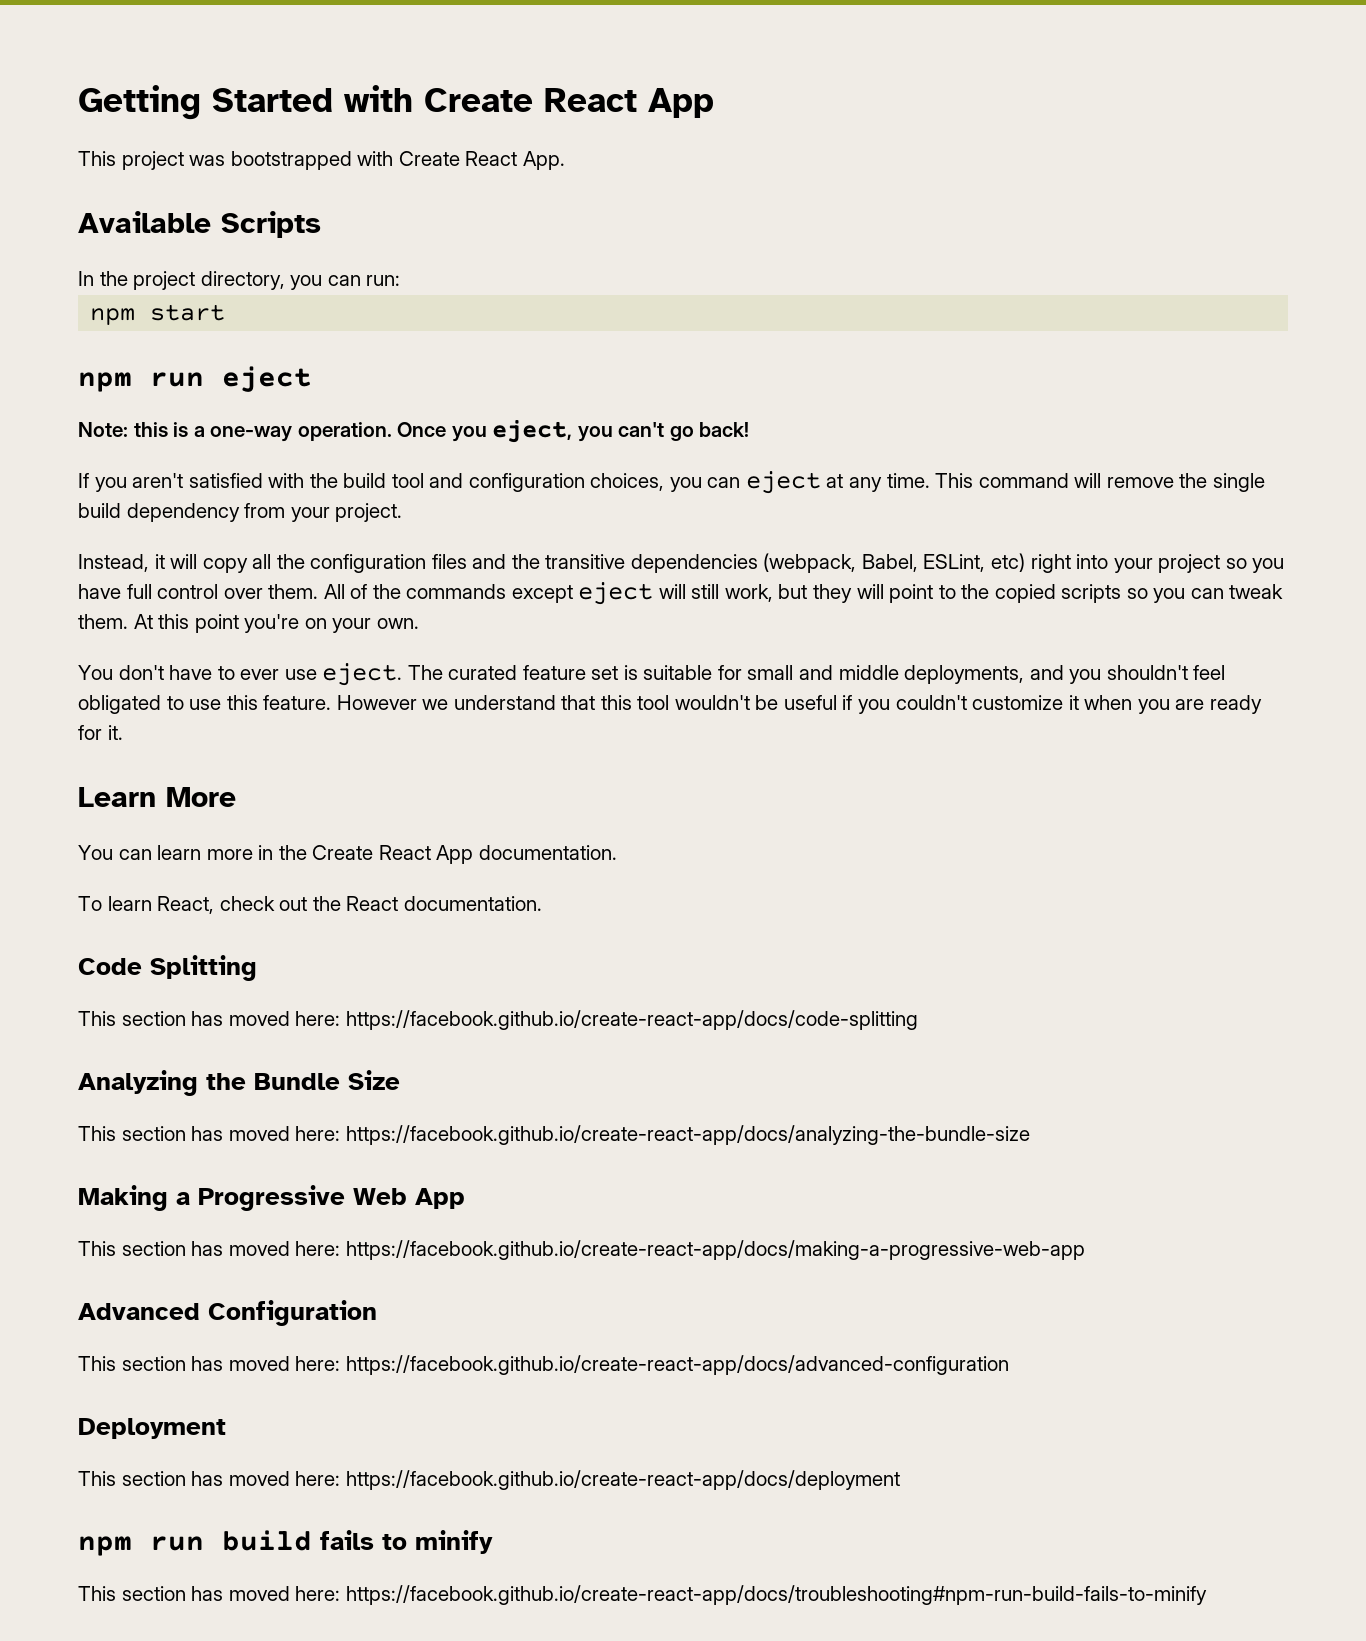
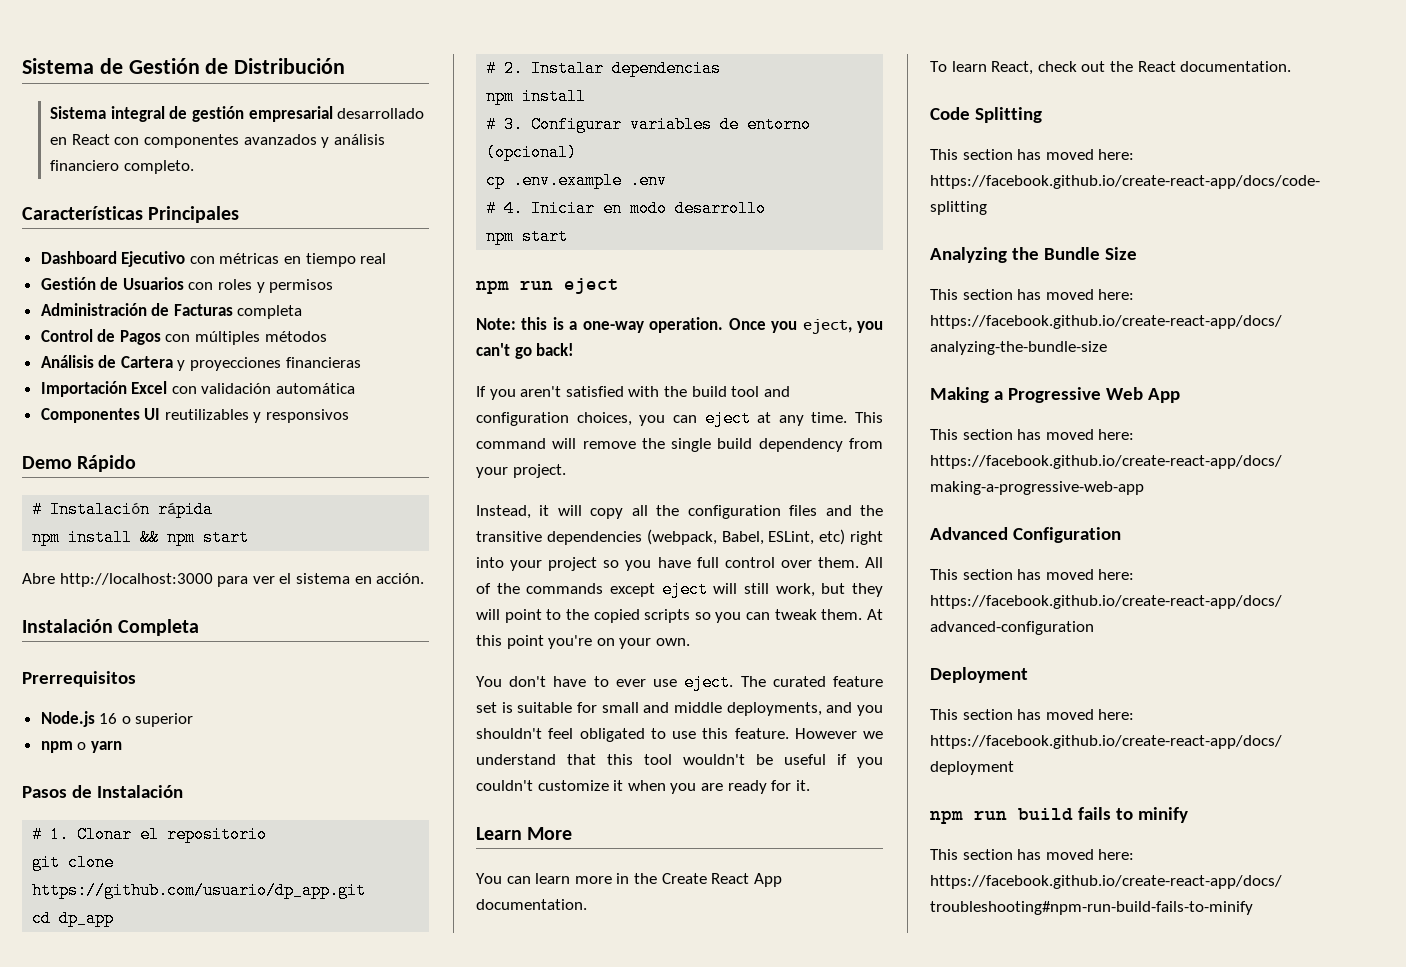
[78,85,714,120] [78,151,565,170] [78,211,321,238] [78,271,401,290] Getting Started with Create React App // This project was bootstrapped with Create React App. // Available Scripts // In the project directory, you can run: -> [22,58,346,74] [50,106,425,122] [50,134,385,148] [50,160,194,174] [22,206,240,223] [40,251,387,267] [40,277,334,293] [40,303,303,319] [40,329,327,345] [40,355,361,371] [40,381,356,397] [40,408,350,423] [22,455,137,472] [32,501,214,518] [32,529,250,546] [22,573,425,587] [22,619,200,636] [22,671,136,687] [40,711,194,727] [40,741,122,753] [22,785,183,798] [32,826,268,843] [32,854,115,871] [32,882,367,899] [32,910,115,927] [486,60,722,77] [486,88,587,105] [486,116,812,133] [486,144,578,161] [486,172,668,189] [486,200,767,217] Sistema de Gestión de Distribución // Sistema integral de gestión empresarial desarrollado en React con componentes avanzados y análisis financiero completo. // Características Principales // Dashboard Ejecutivo con métricas en tiempo real // Gestión de Usuarios con roles y permisos // Administración de Facturas completa // Control de Pagos con múltiples métodos // Análisis de Cartera y proyecciones financieras // Importación Excel con validación automática // Componentes UI reutilizables y responsivos // Demo Rápido // # Instalación rápida // npm install && npm start // Abre http://localhost:3000 para ver el sistema en acción. // Instalación Completa // Prerrequisitos // Node.js 16 o superior // npm o yarn // Pasos de Instalación // # 1. Clonar el repositorio // git clone https://github.com/usuario/dp_app.git // cd dp_app // # 2. Instalar dependencias // npm install // # 3. Configurar variables de entorno (opcional) // cp .env.example .env // # 4. Iniciar en modo desarrollo

